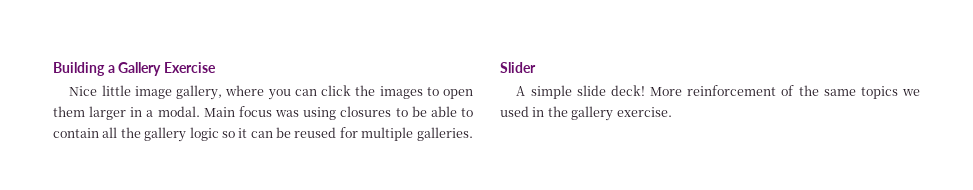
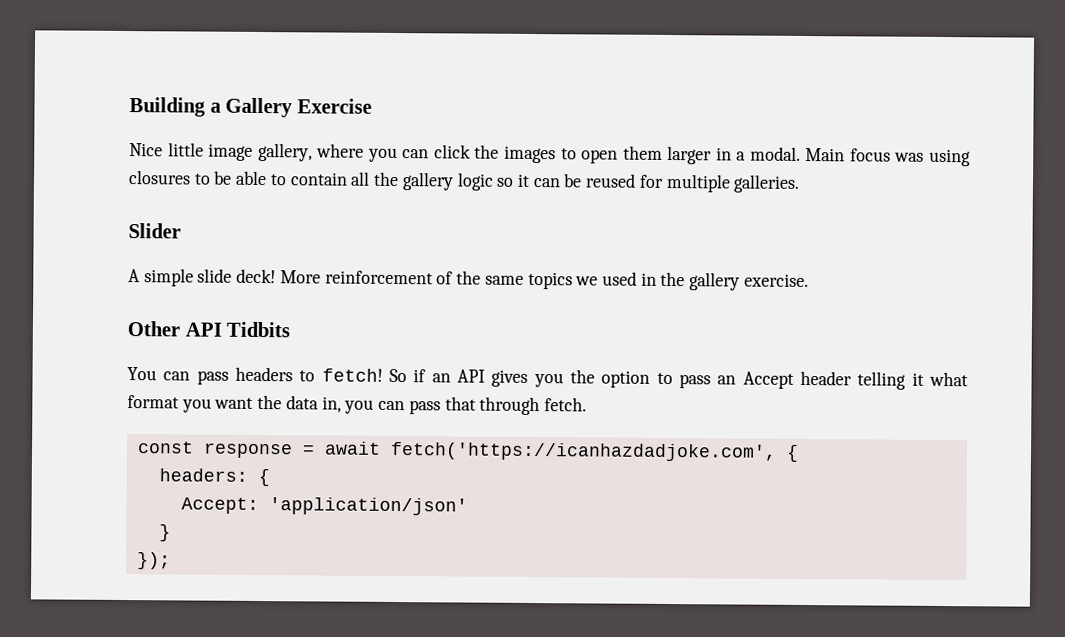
(672, 112) none -> [127,321,291,338] [127,366,969,390] [127,394,587,416] [137,441,799,462] [158,468,270,487] [180,497,468,516] [158,524,171,542] [136,552,171,570] // Other API Tidbits // You can pass headers to fetch! So if an API gives you the option to pass an Accept header telling it what format you want the data in, you can pass that through fetch. // const response = await fetch('https://icanhazdadjoke.com', { // headers: { // Accept: 'application/json' // } // });

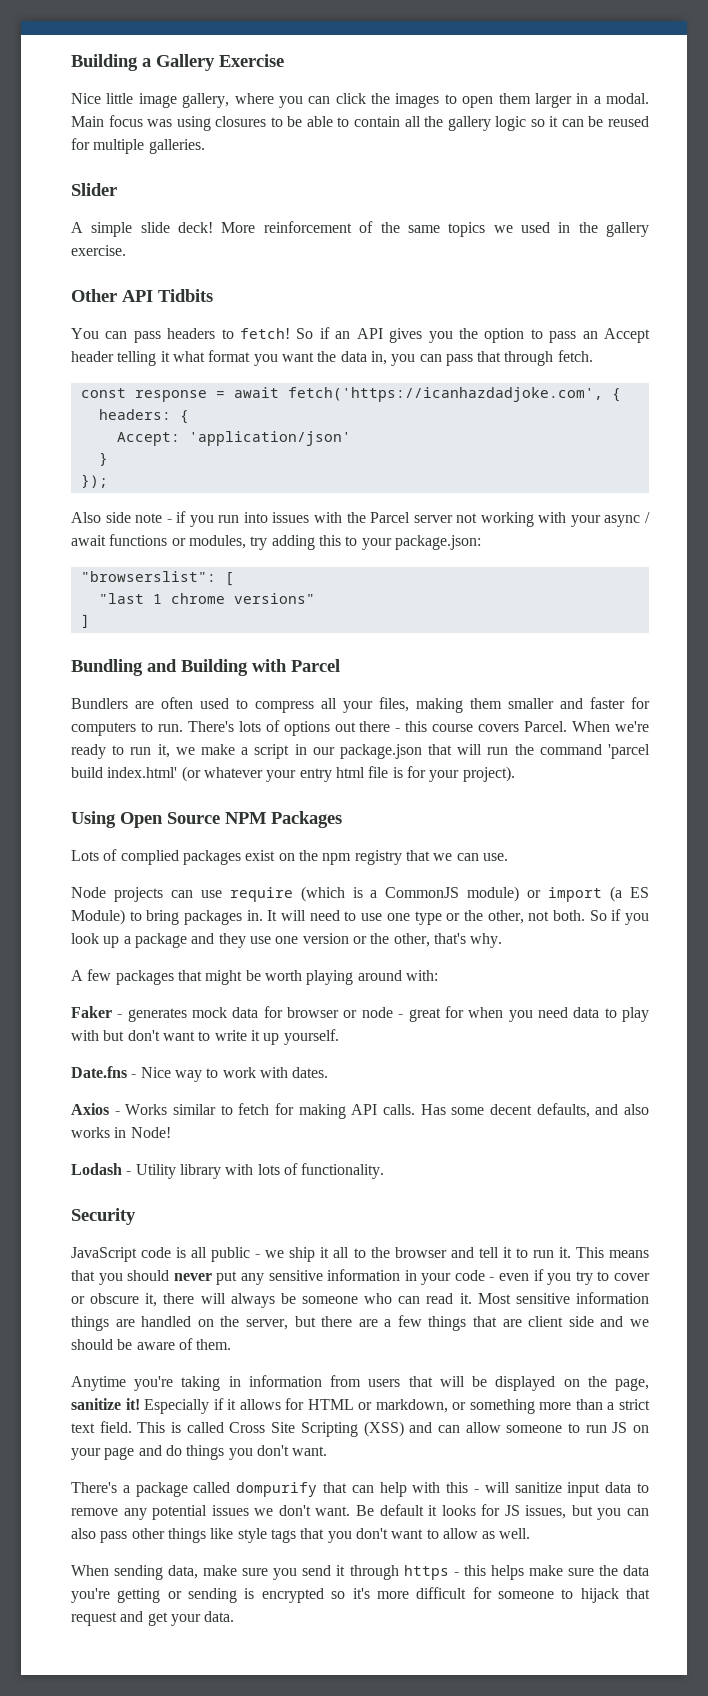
(171, 561) none -> [71,511,650,527] [71,534,481,550] [80,571,234,586] [98,593,315,604] [80,614,90,628] [71,659,340,676] [71,697,650,713] [71,720,649,736] [71,744,650,759] [71,766,515,782] [71,811,342,828] [71,849,508,865] [71,886,649,902] [71,909,649,925] [71,933,503,948] [71,969,438,985] [71,1006,650,1022] [71,1029,339,1045] [71,1066,329,1082] [71,1103,649,1119] [71,1127,171,1138] [71,1163,385,1179] [71,1208,136,1225] [71,1247,650,1262] [71,1269,650,1285] [71,1292,650,1308] [71,1315,649,1331] [71,1338,232,1350] [71,1375,649,1391] [71,1398,651,1414] [71,1421,649,1437] [71,1445,328,1460] [71,1482,649,1497] [71,1504,649,1520] [71,1528,531,1543] [71,1565,649,1580] [71,1587,650,1603] [71,1611,235,1626] // Also side note - if you run into issues with the Parcel server not working with your async / await functions or modules, try adding this to your package.json: // "browserslist": [ // "last 1 chrome versions" // ] // Bundling and Building with Parcel // Bundlers are often used to compress all your files, making them smaller and faster for computers to run. There's lots of options out there - this course covers Parcel. When we're ready to run it, we make a script in our package.json that will run the command 'parcel build index.html' (or whatever your entry html file is for your project). // Using Open Source NPM Packages // Lots of complied packages exist on the npm registry that we can use. // Node projects can use require (which is a CommonJS module) or import (a ES Module) to bring packages in. It will need to use one type or the other, not both. So if you look up a package and they use one version or the other, that's why. // A few packages that might be worth playing around with: // Faker - generates mock data for browser or node - great for when you need data to play with but don't want to write it up yourself. // Date.fns - Nice way to work with dates. // Axios - Works similar to fetch for making API calls. Has some decent defaults, and also works in Node! // Lodash - Utility library with lots of functionality. // Security // JavaScript code is all public - we ship it all to the browser and tell it to run it. This means that you should never put any sensitive information in your code - even if you try to cover or obscure it, there will always be someone who can read it. Most sensitive information things are handled on the server, but there are a few things that are client side and we should be aware of them. // Anytime you're taking in information from users that will be displayed on the page, sanitize it! Especially if it allows for HTML or markdown, or something more than a strict text field. This is called Cross Site Scripting (XSS) and can allow someone to run JS on your page and do things you don't want. // There's a package called dompurify that can help with this - will sanitize input data to remove any potential issues we don't want. Be default it looks for JS issues, but you can also pass other things like style tags that you don't want to allow as well. // When sending data, make sure you send it through https - this helps make sure the data you're getting or sending is encrypted so it's more difficult for someone to hijack that request and get your data.

